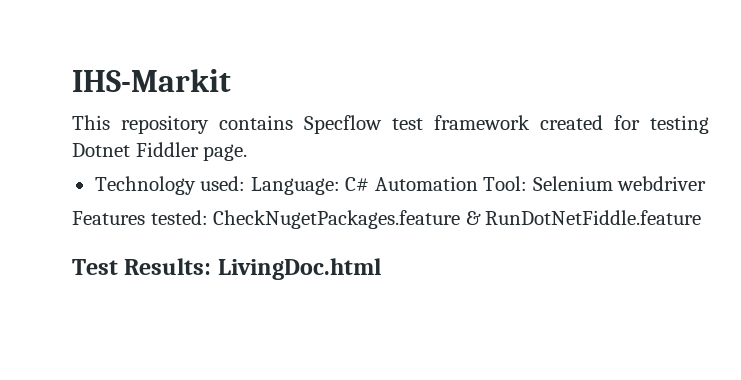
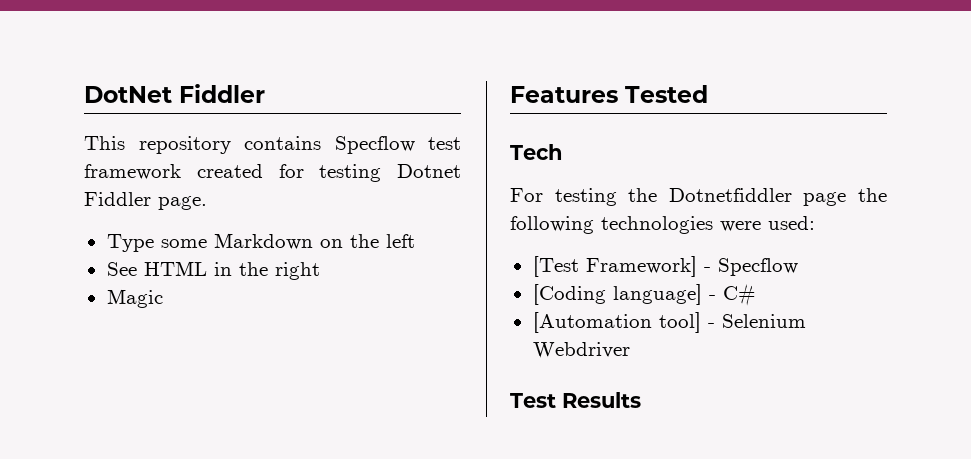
[72,69,231,92] IHS-Markit -> [84,84,265,103] DotNet Fiddler
[94,176,707,195] [72,210,702,229] Technology used: Language: C# Automation Tool: Selenium webdriver // Features tested: CheckNugetPackages.feature & RunDotNetFiddle.feature -> [106,233,415,252] [106,261,320,280] [106,289,163,308] [510,85,708,103] [510,144,563,160] [510,188,887,206] [510,216,815,234] [532,256,798,277] [532,283,756,306] [532,312,806,333] [532,342,630,358] Type some Markdown on the left // See HTML in the right // Magic // Features Tested // Tech // For testing the Dotnetfiddler page the following technologies were used: // [Test Framework] - Specflow // [Coding language] - C# // [Automation tool] - Selenium Webdriver
[124,258,381,280] Results: LivingDoc.html -> [562,392,641,408] Results

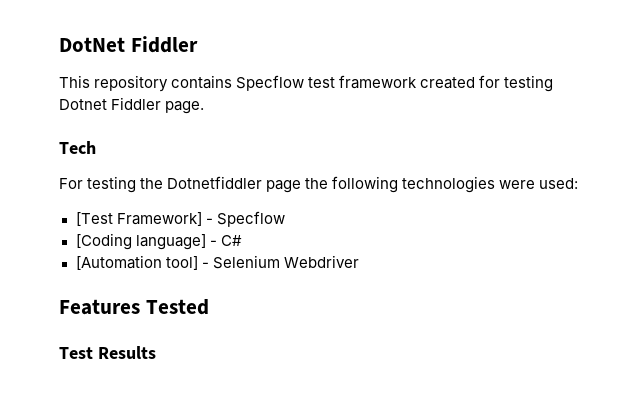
[106,233,415,252] [106,261,320,280] [106,289,163,308] [510,85,708,103] // Type some Markdown on the left // See HTML in the right // Magic // Features Tested -> (205, 107) none
(630, 350) none -> [59,299,209,315] // Features Tested

